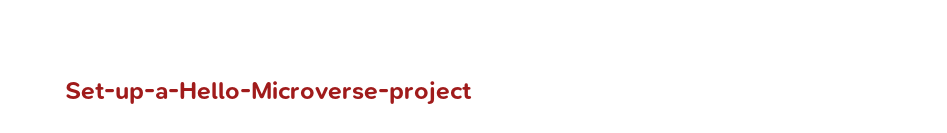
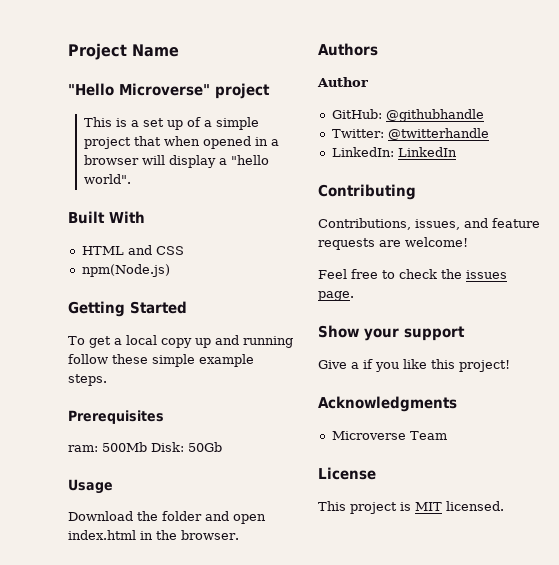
[65,81,472,105] Set-up-a-Hello-Microverse-project -> [68,43,179,60] [68,83,270,99] [83,117,259,130] [83,136,279,149] [83,155,269,168] [83,174,131,184] [68,211,145,224] [81,245,184,255] [81,264,170,277] [68,301,187,317] [68,335,293,348] [68,354,254,367] [68,374,107,386] [68,410,164,424] [68,442,222,452] [68,479,113,494] [68,511,266,524] [68,530,239,540] [318,43,378,56] [317,77,368,87] [331,109,484,122] [331,128,489,140] [331,147,457,157] [318,184,416,200] [318,218,540,230] [318,237,468,250] [318,269,507,279] [318,291,354,301] [318,325,465,341] [318,359,510,372] [318,396,457,412] [331,431,447,440] [318,467,376,480] [318,501,504,514] Project Name // "Hello Microverse" project // This is a set up of a simple project that when opened in a browser will display a "hello world". // Built With // HTML and CSS // npm(Node.js) // Getting Started // To get a local copy up and running follow these simple example steps. // Prerequisites // ram: 500Mb Disk: 50Gb // Usage // Download the folder and open index.html in the browser. // Authors // Author // GitHub: @githubhandle // Twitter: @twitterhandle // LinkedIn: LinkedIn // Contributing // Contributions, issues, and feature requests are welcome! // Feel free to check the issues page. // Show your support // Give a if you like this project! // Acknowledgments // Microverse Team // License // This project is MIT licensed.

